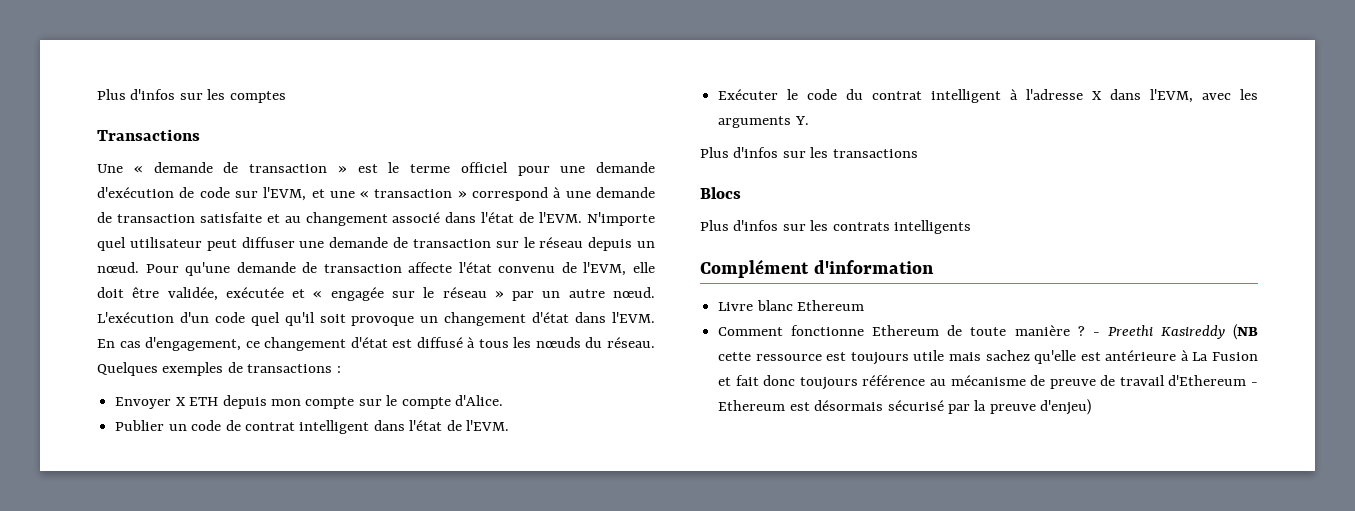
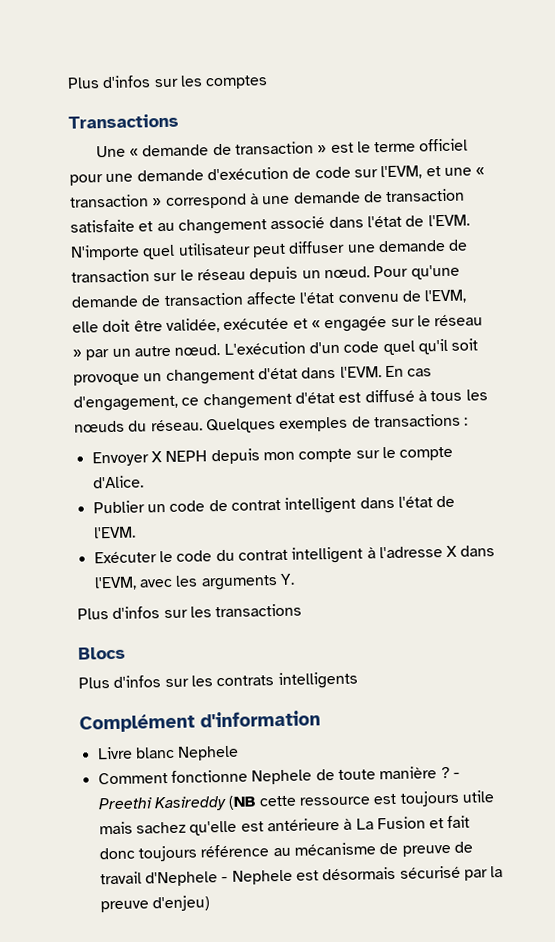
[189,397,219,406] ETH -> [165,450,208,463] NEPH
[797,300,865,311] Ethereum -> [177,745,240,761] Nephele
[872,325,940,336] Ethereum -> [251,769,313,785] Nephele
[1168,375,1258,386] [718,400,786,411] d'Ethereum - Ethereum -> [144,869,293,887] d'Nephele - Nephele

